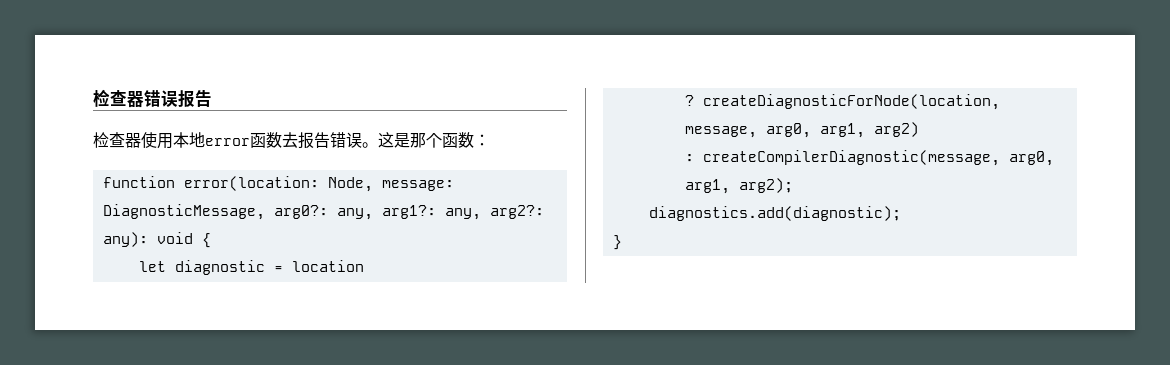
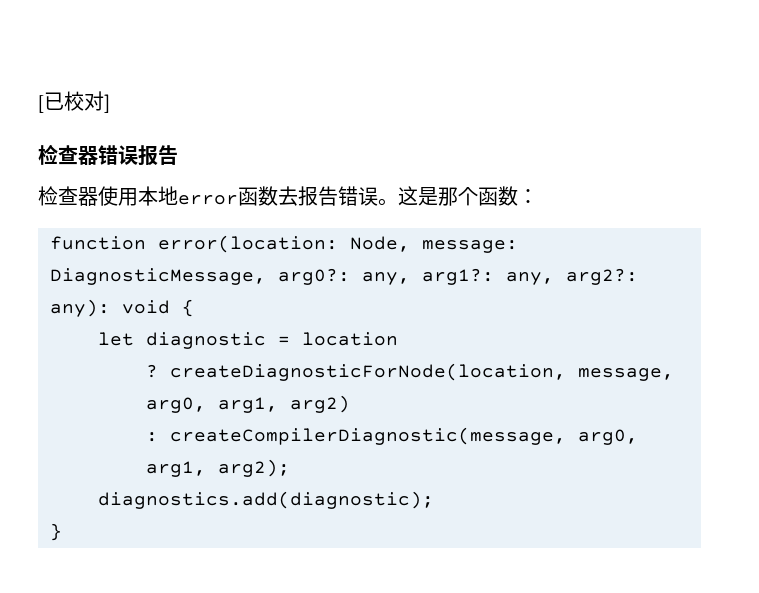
(93, 98) none -> [38,91,110,113] [已校对] //

